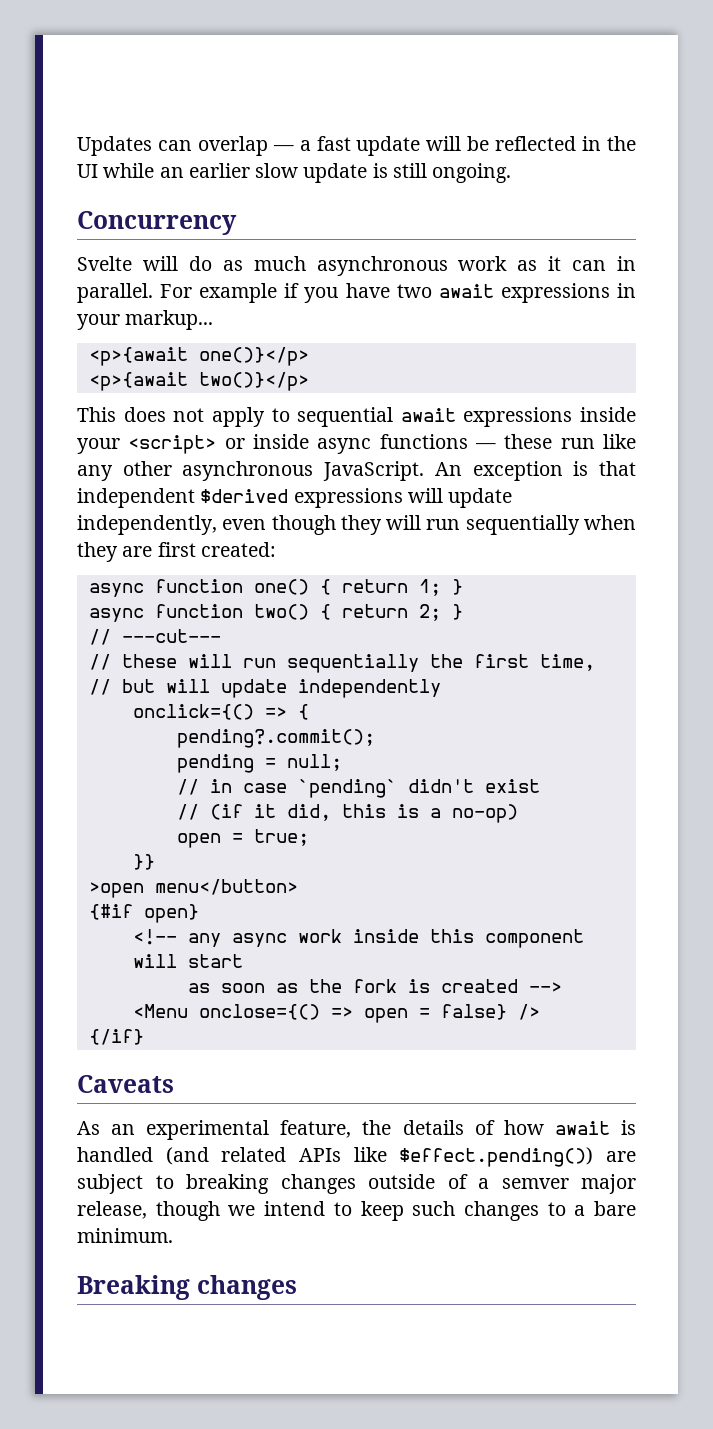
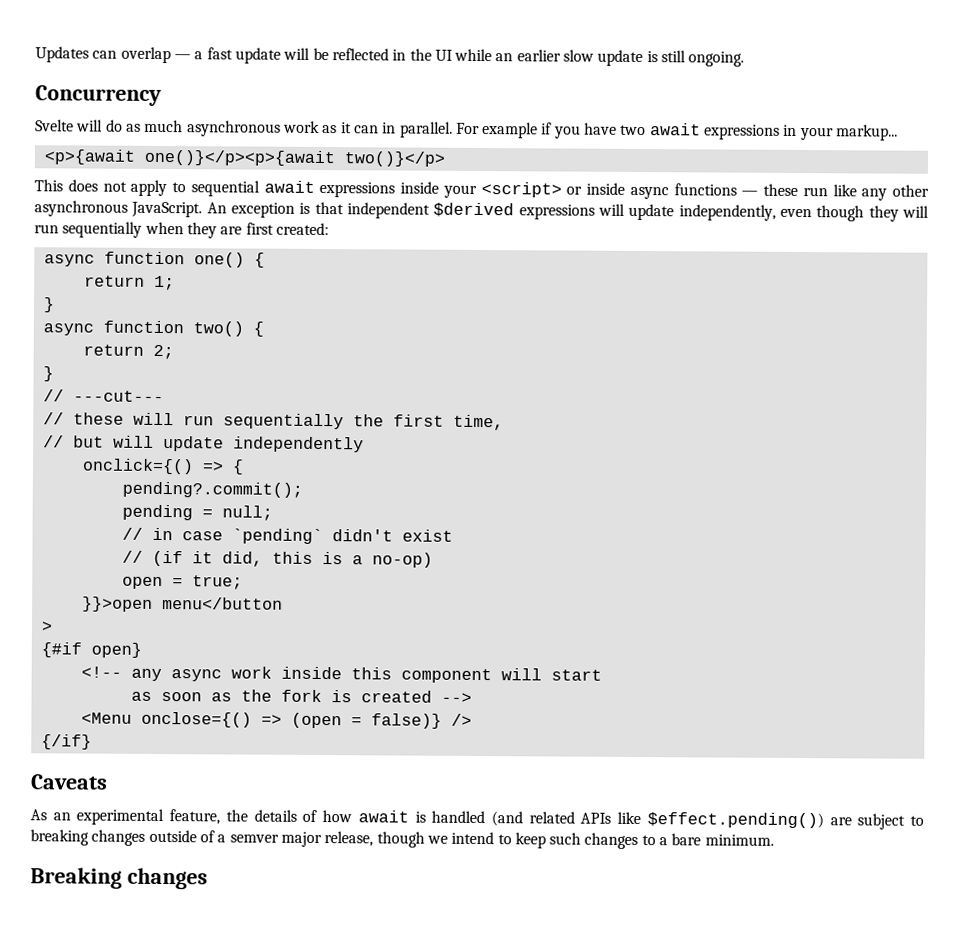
[198,347,309,366] [88,372,188,391] one()}</p> // <p>{await -> [143,149,335,167] one()}</p><p>{await
(331, 587) none -> (265, 260) //
(441, 587) none -> (175, 283) //
(331, 612) none -> (264, 329) //
(441, 612) none -> (174, 352) //
[132,854,155,870] [88,879,298,898] }} // >open menu</button> -> [81,596,283,612] [40,621,53,632] }}>open menu</button // >
[363,1004,507,1023] open = false} -> [290,712,442,729] (open = false)}

